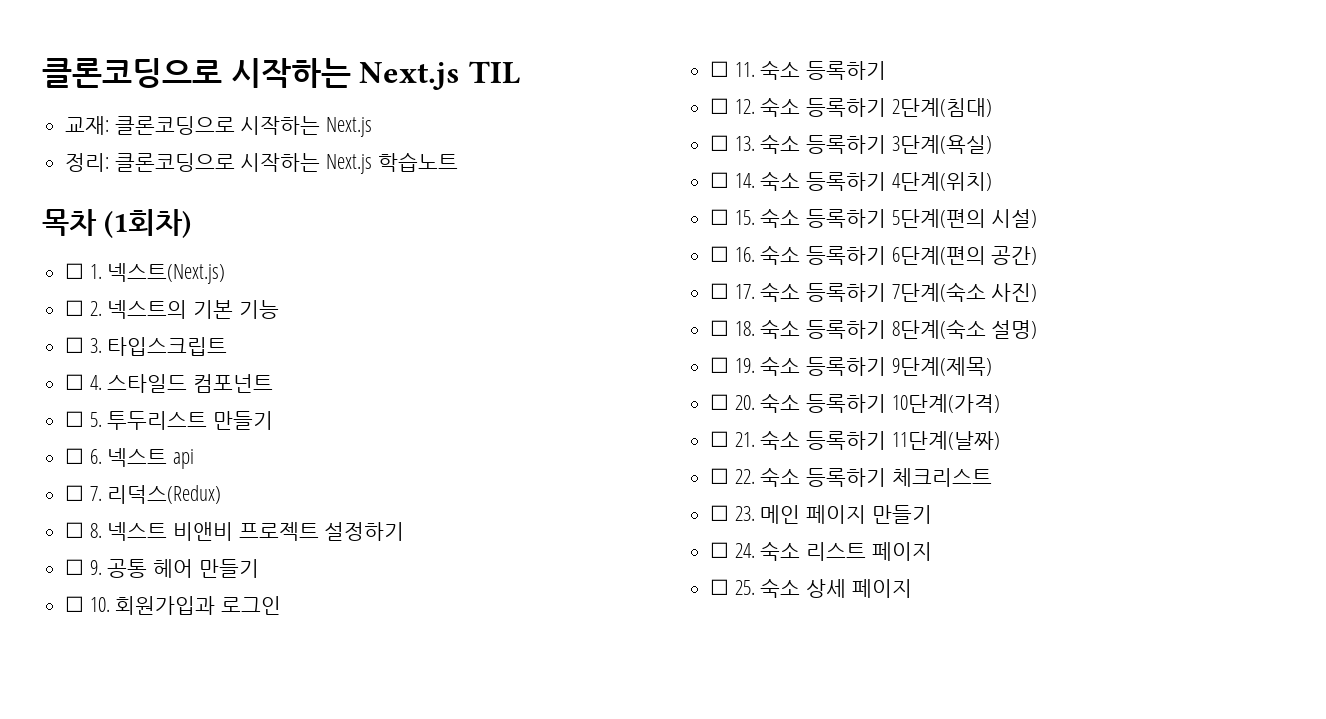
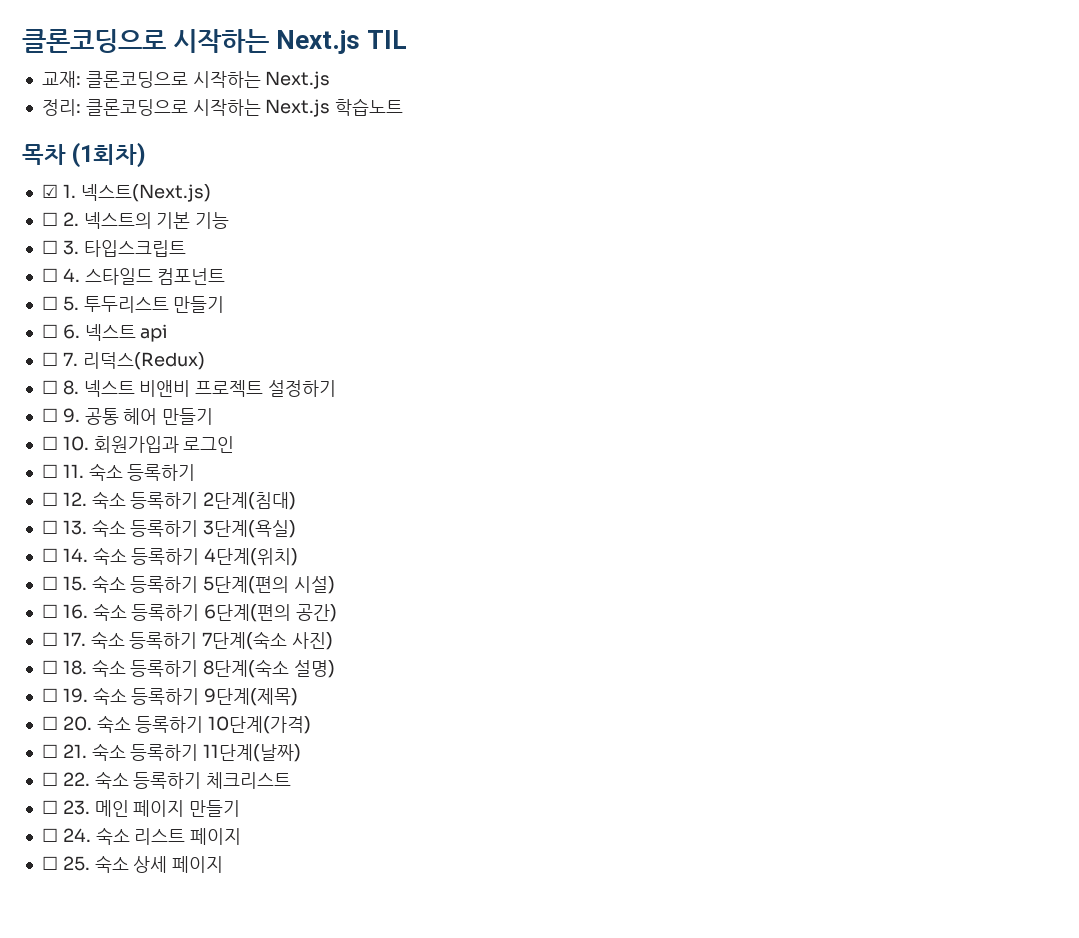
[65,263,85,279] ☐ -> [41,184,58,198] ☑

